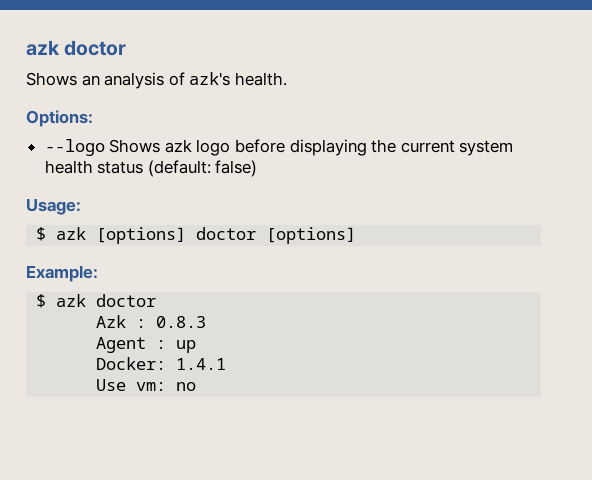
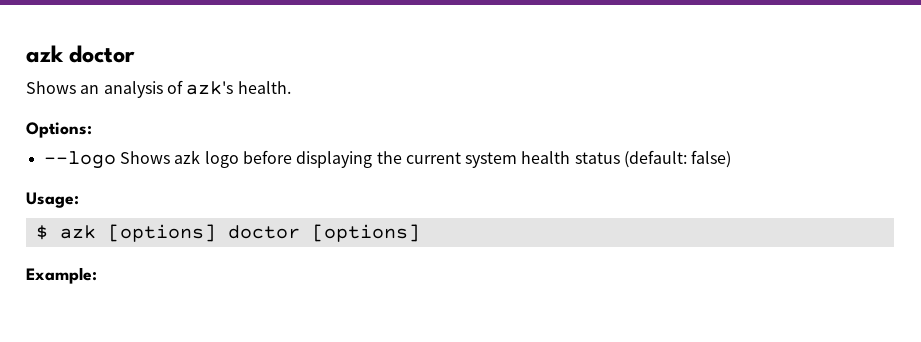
[36,294,157,308] [96,315,207,328] [96,337,197,353] [96,357,227,370] [96,379,197,391] // $ azk doctor // Azk : 0.8.3 // Agent : up // Docker: 1.4.1 // Use vm: no -> (97, 275) none

